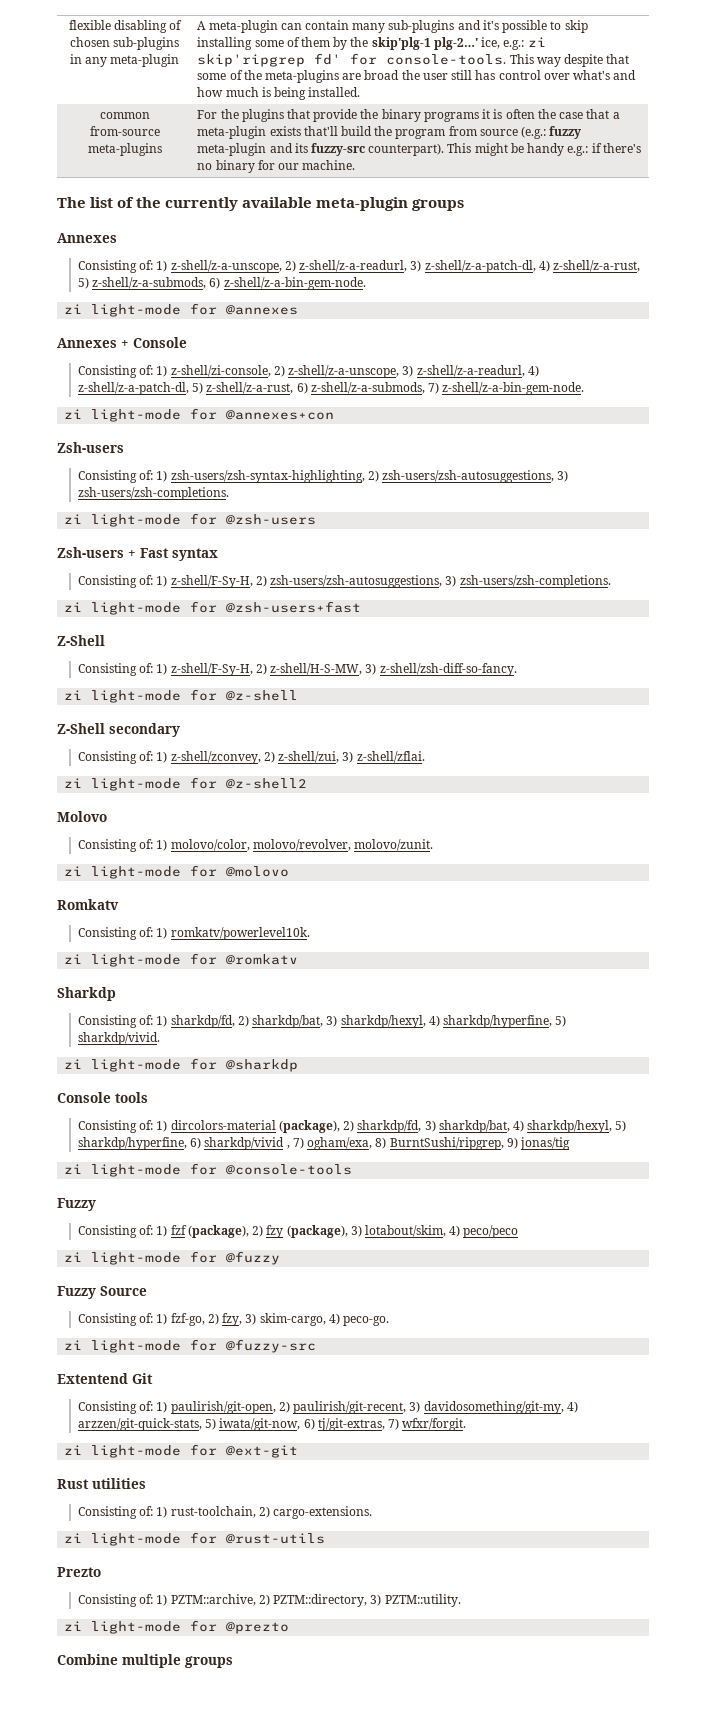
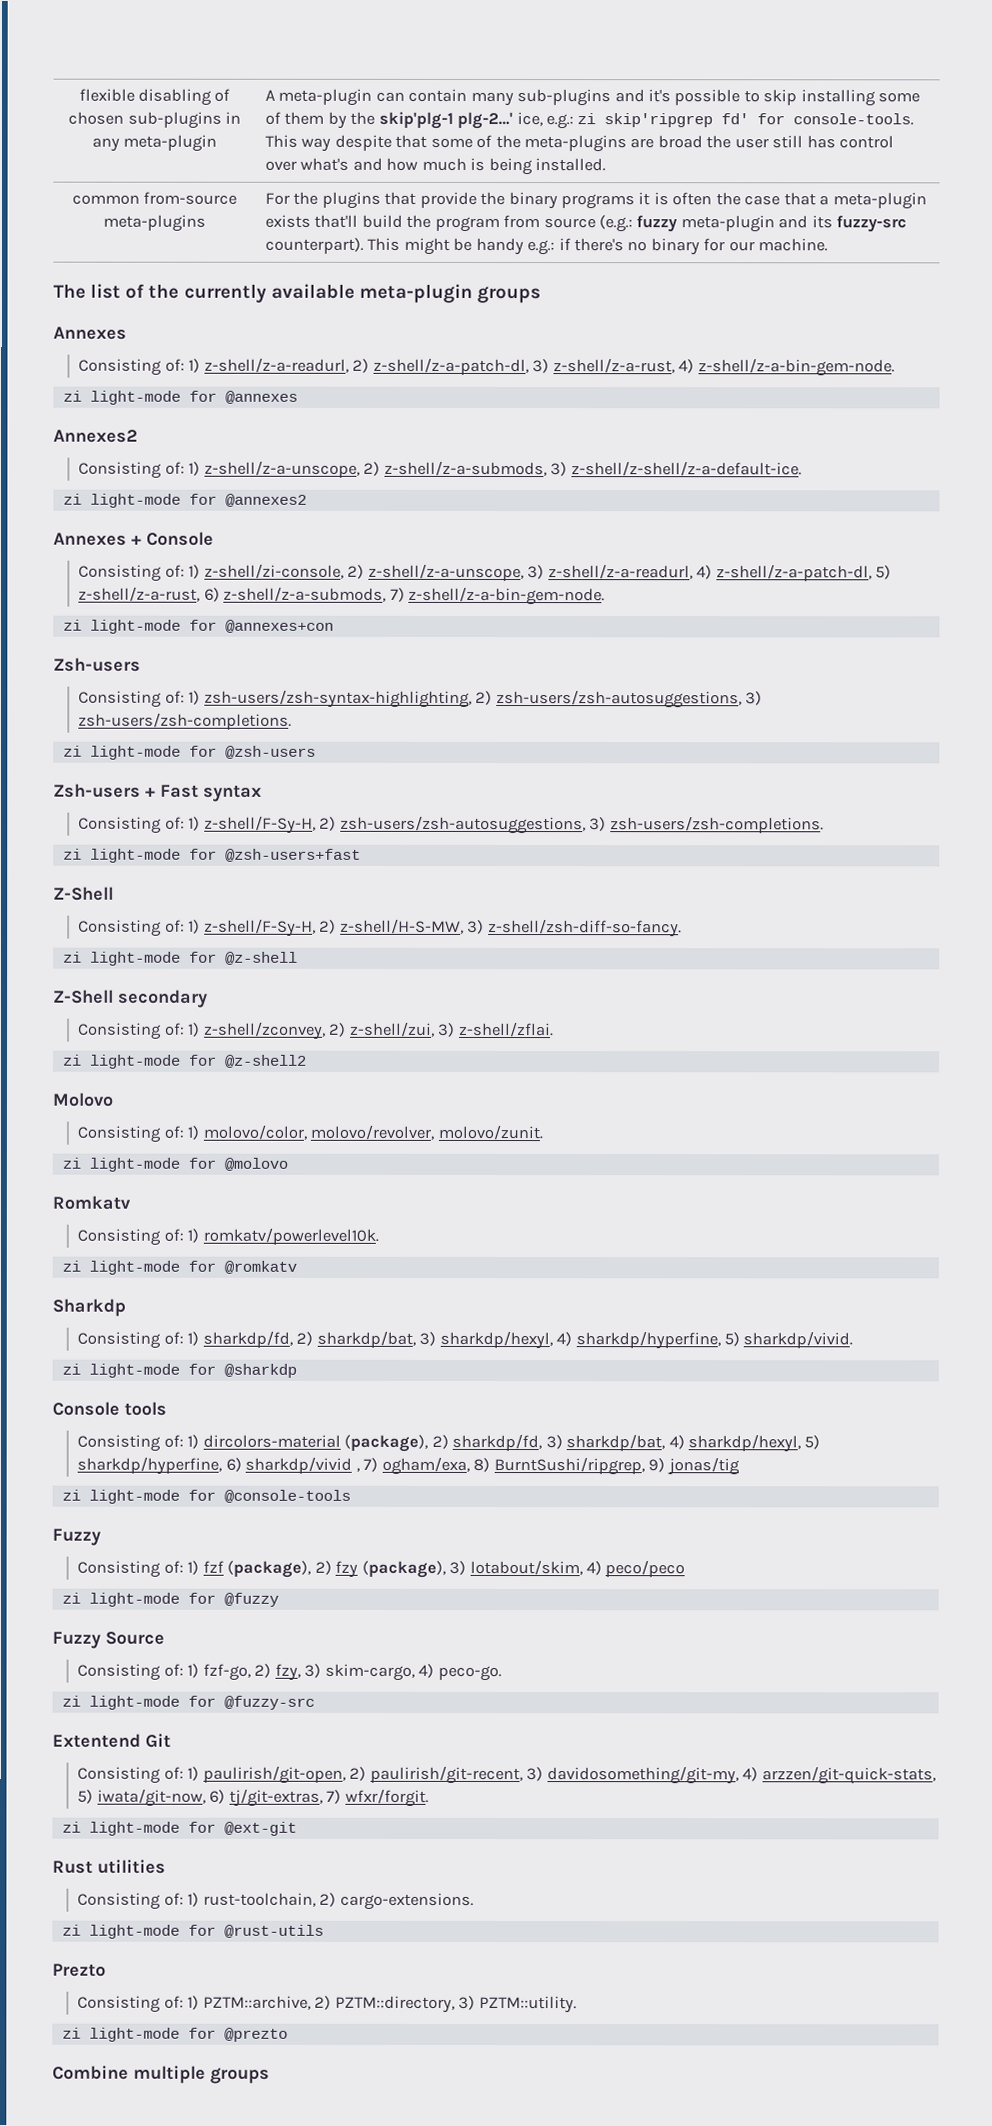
[170,260,641,273] [77,277,221,289] z-shell/z-a-unscope, 2) z-shell/z-a-readurl, 3) z-shell/z-a-patch-dl, 4) z-shell/z-a-rust, 5) z-shell/z-a-submods, 6) -> [203,357,695,376] z-shell/z-a-readurl, 2) z-shell/z-a-patch-dl, 3) z-shell/z-a-rust, 4)
(299, 310) none -> [53,429,138,443] [78,460,802,479] [62,493,307,508] // Annexes2 // Consisting of: 1) z-shell/z-a-unscope, 2) z-shell/z-a-submods, 3) z-shell/z-shell/z-a-default-ice. // zi light-mode for @annexes2

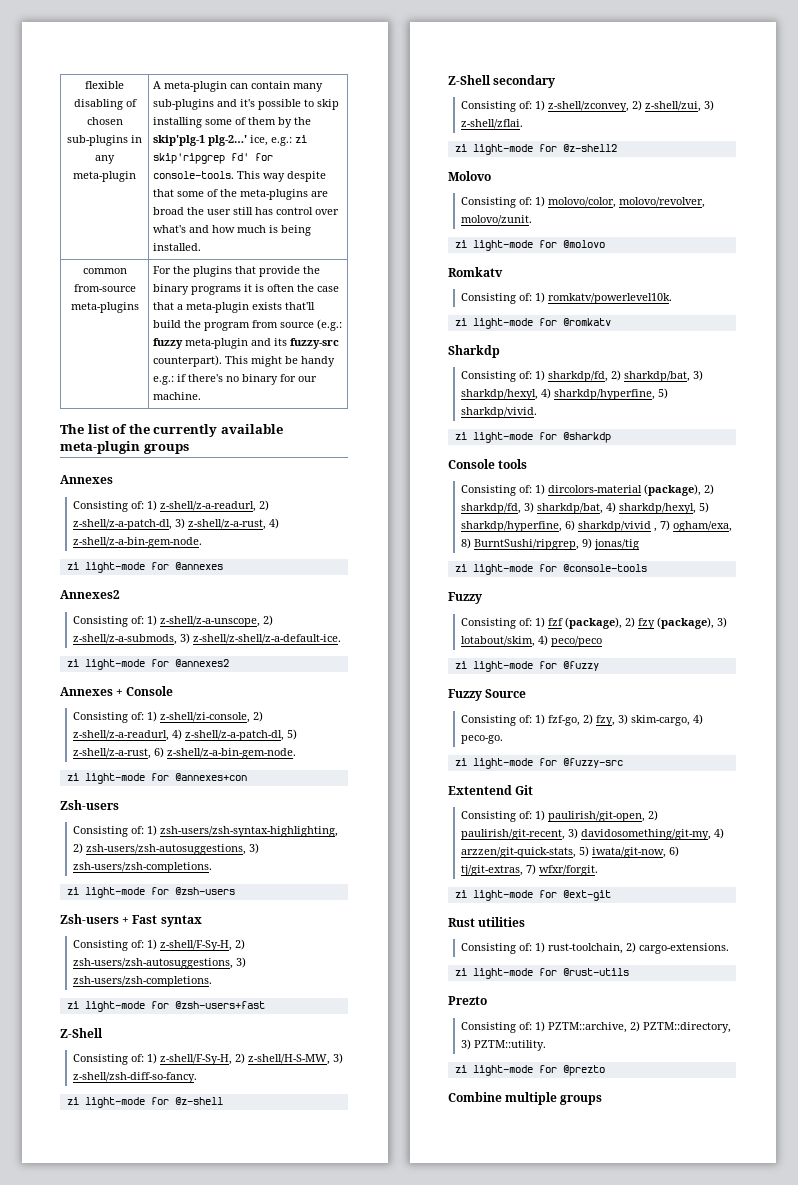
[367,563,545,582] z-shell/z-a-unscope, 3) -> (264, 716) none
[223,586,405,602] z-shell/z-a-submods, 7) -> (165, 752) none

